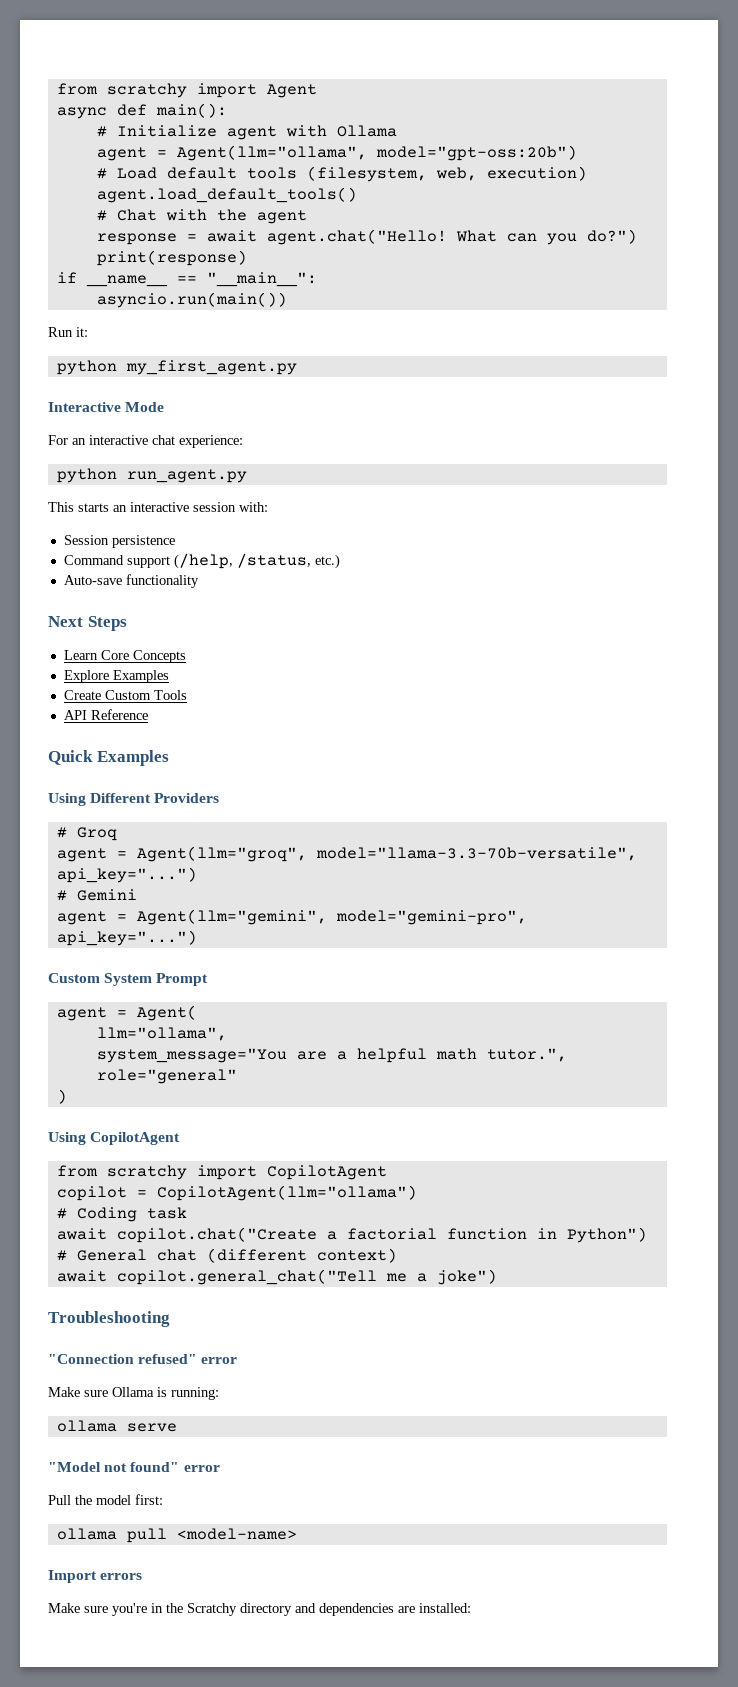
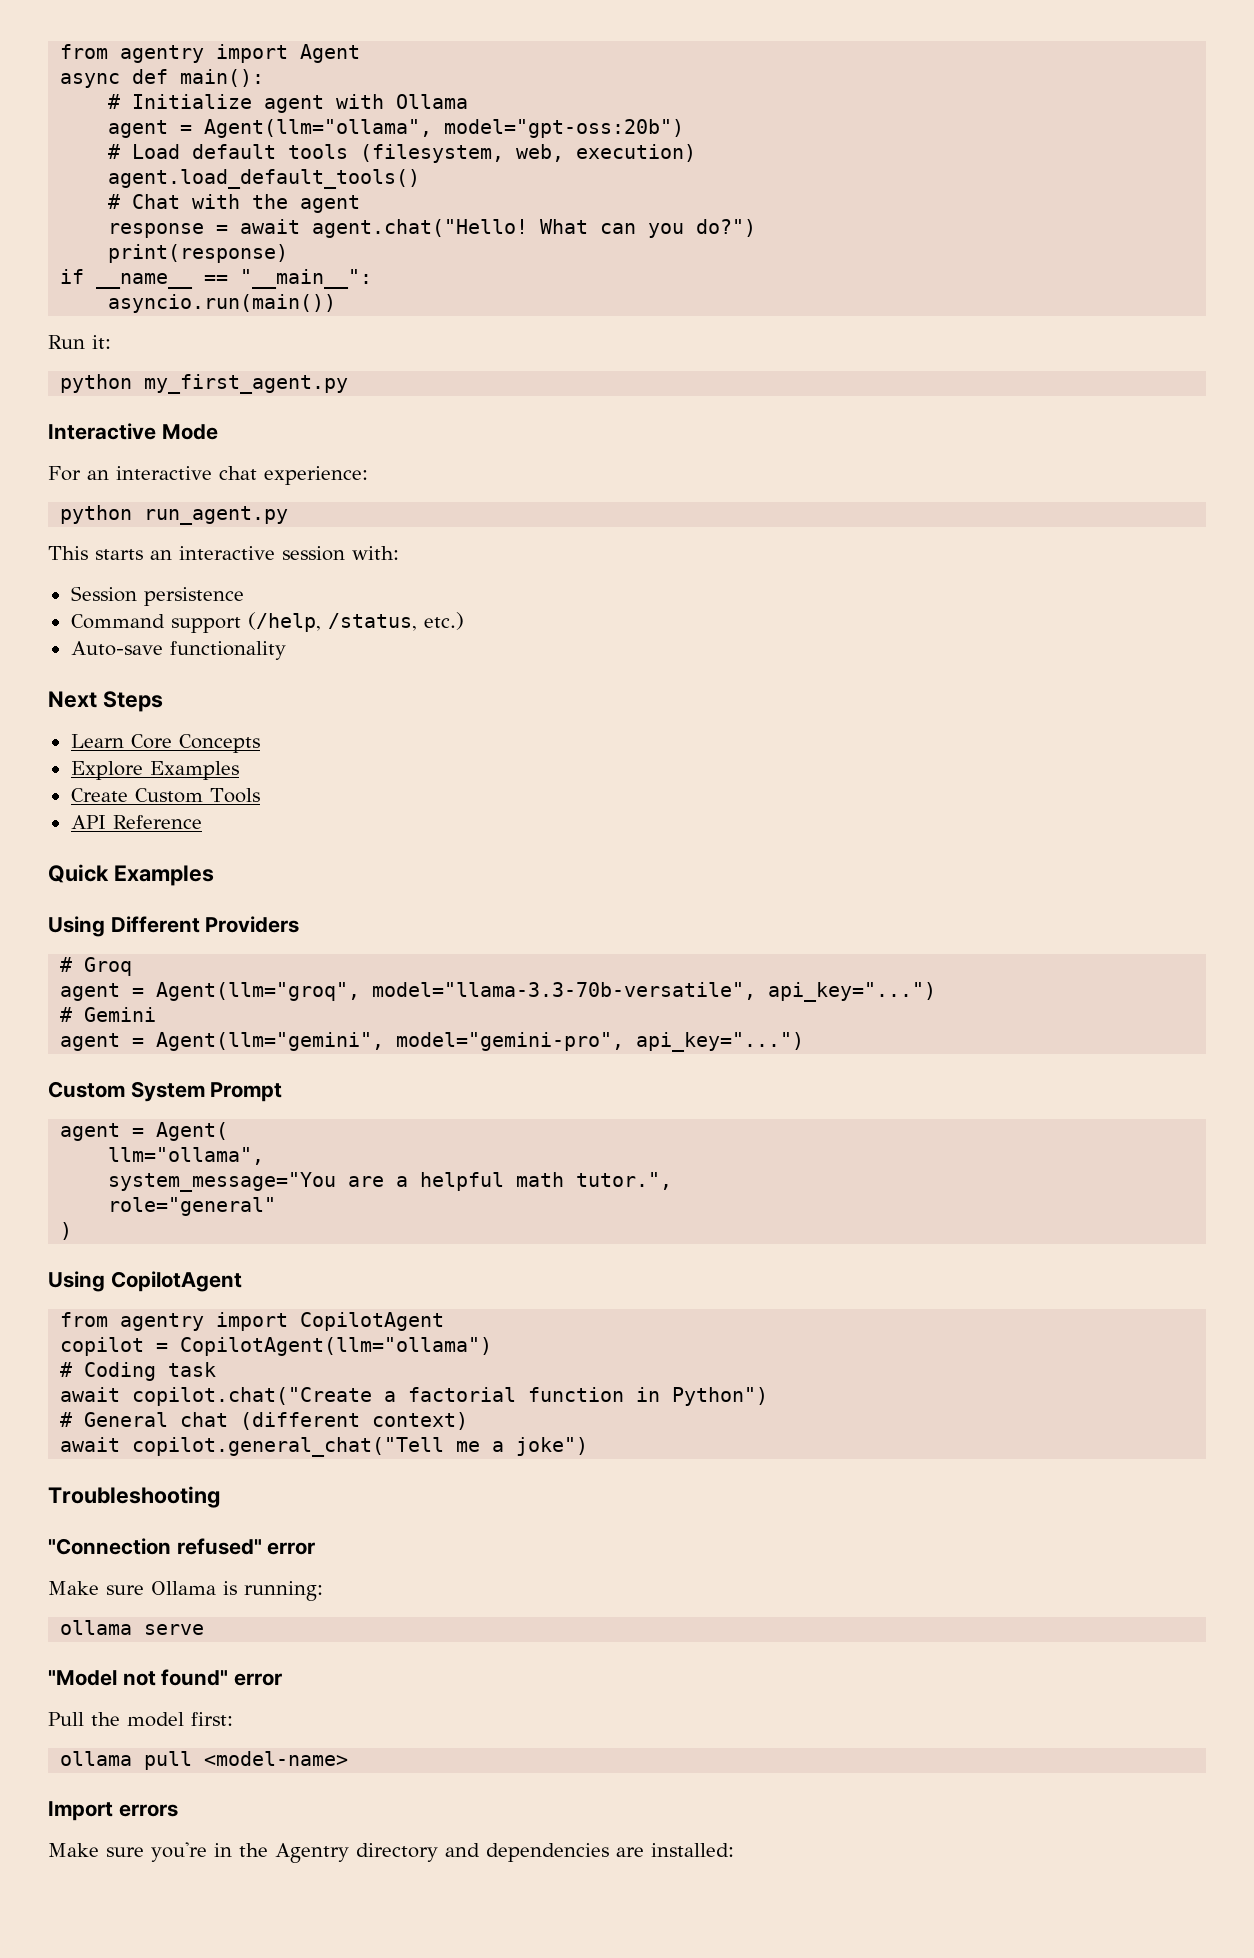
[56,83,187,98] from scratchy -> [60,44,205,63] from agentry
[106,1165,187,1180] scratchy -> [120,1313,205,1331] agentry
[187,1603,237,1616] Scratchy -> [275,1843,349,1863] Agentry

